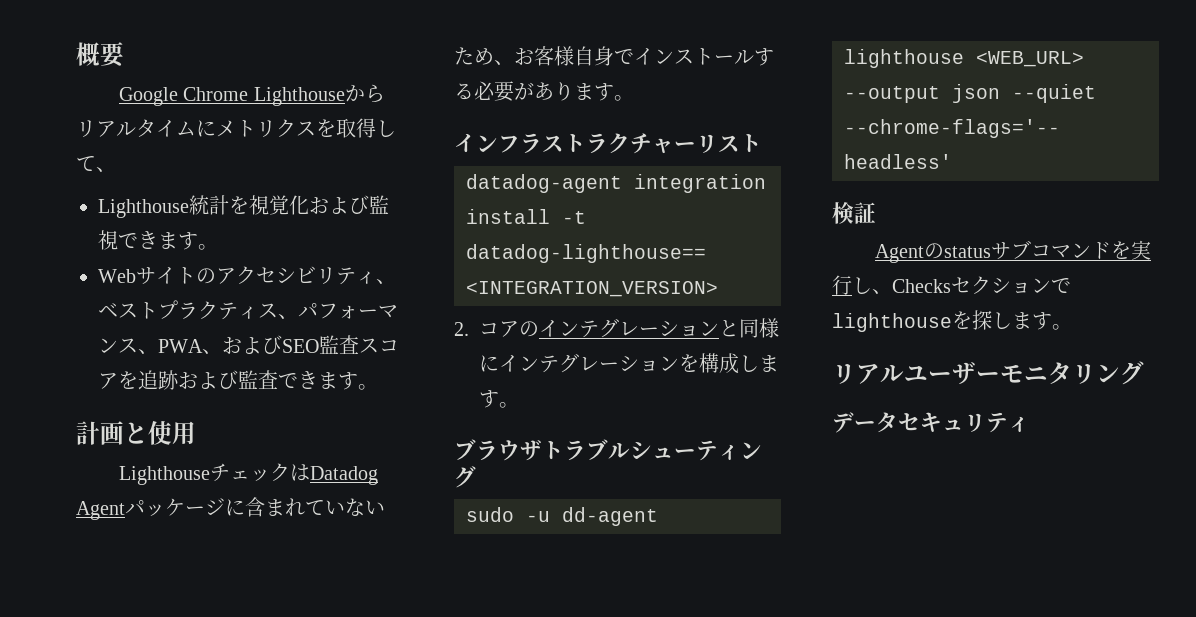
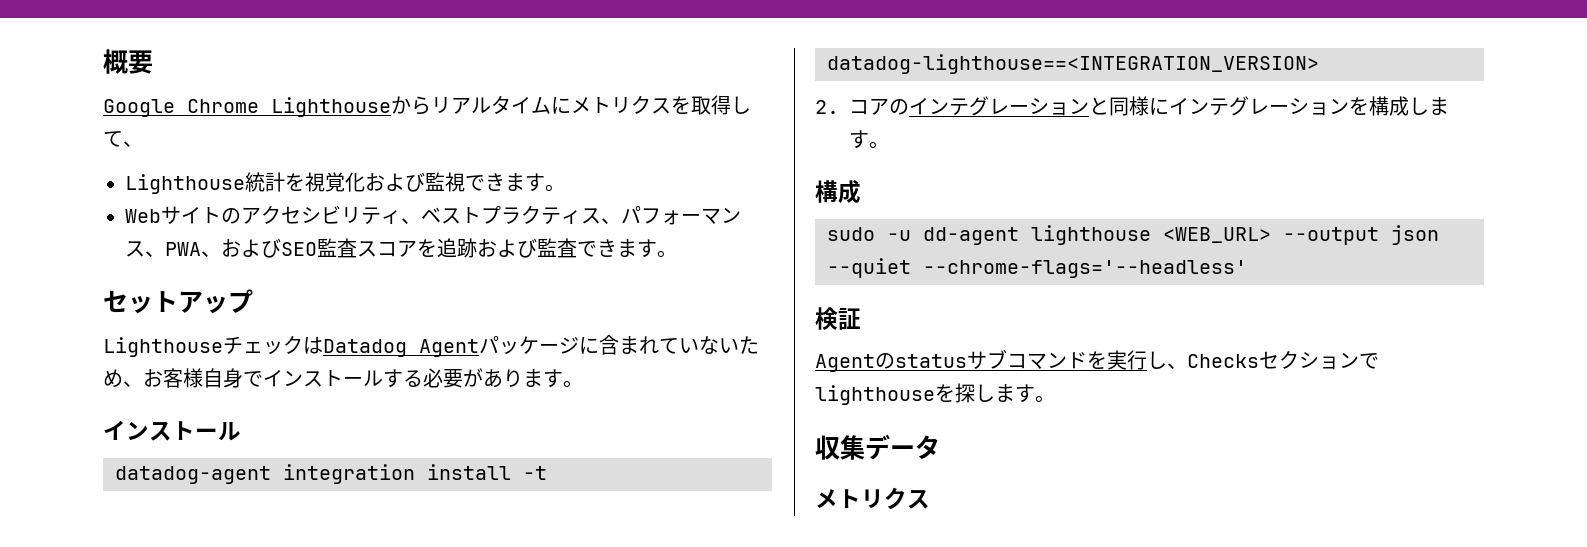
[76,421,196,445] 計画と使用 -> [103,289,253,314] セットアップ
[498,133,762,154] フラストラクチャーリスト -> [149,421,241,441] ストール
[454,439,762,461] [454,466,476,488] ブラウザトラブルシューティング -> [815,180,861,204] 構成
[832,361,1144,385] リアルユーザーモニタリング // -> [815,435,865,460] 収集
[898,412,1030,433] セキュリティ -> [815,487,930,510] // メトリクス

